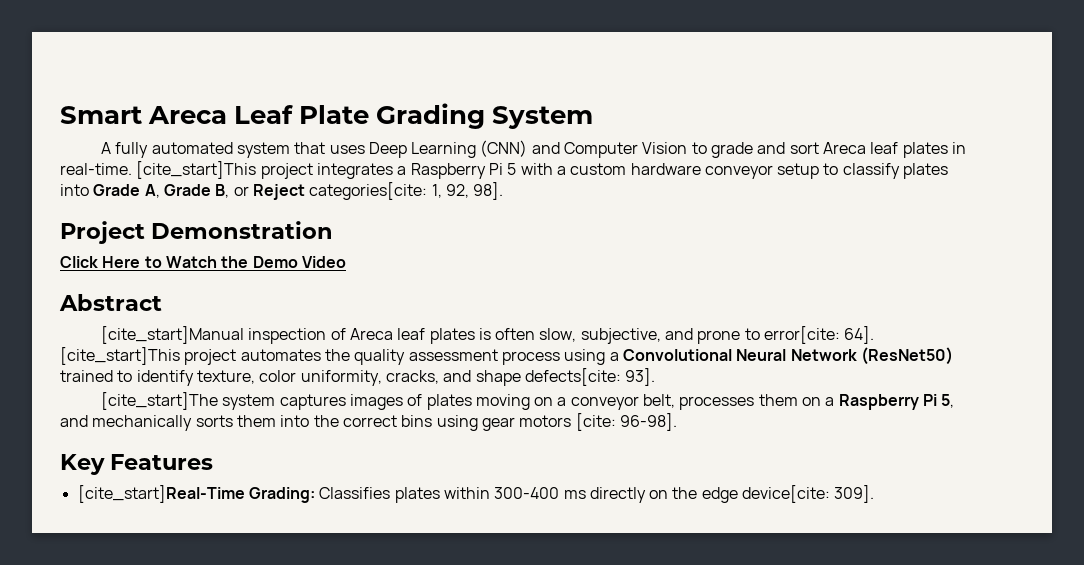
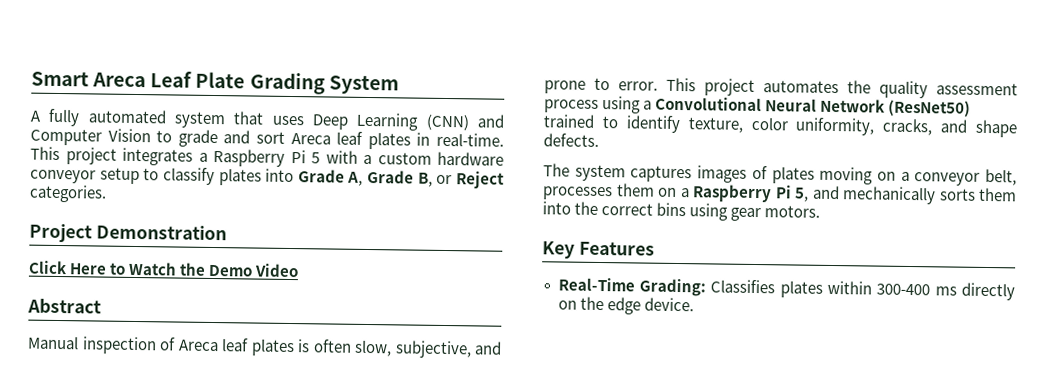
[136,161,257,179] [cite_start]This -> [30,146,60,161] This
[309,182,504,200] categories[cite: 1, 92, 98]. -> [29,184,107,203] categories.
[100,326,244,344] [cite_start]Manual -> [27,335,79,350] Manual
[764,326,875,344] [60,347,180,365] error[cite: 64]. [cite_start]This -> [618,77,696,92] error. This
[524,368,656,386] [100,392,218,410] defects[cite: 93]. // [cite_start]The -> [543,133,599,147] [543,163,570,177] defects. // The
[519,413,677,431] motors [cite: 96-98]. -> [764,205,821,218] motors.
[77,485,245,503] [cite_start]Real-Time -> [557,277,635,292] Real-Time
[742,485,875,503] device[cite: 309]. -> [643,297,694,312] device.

